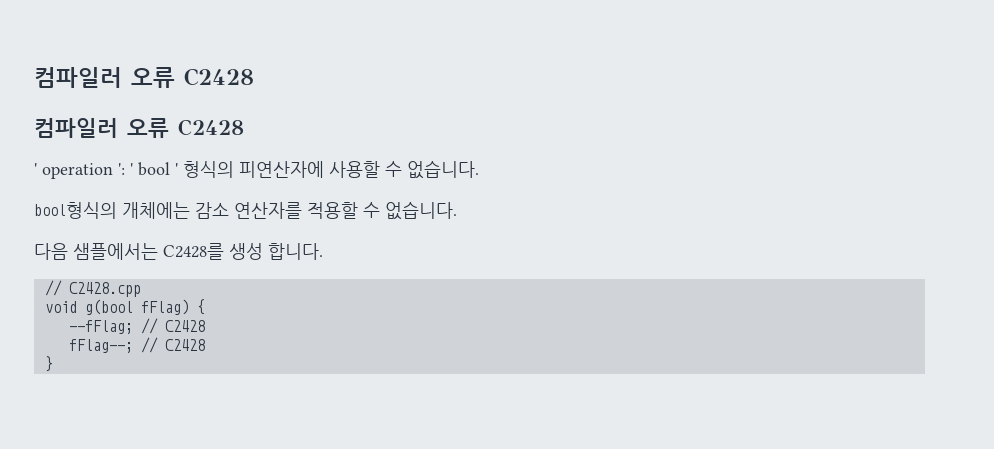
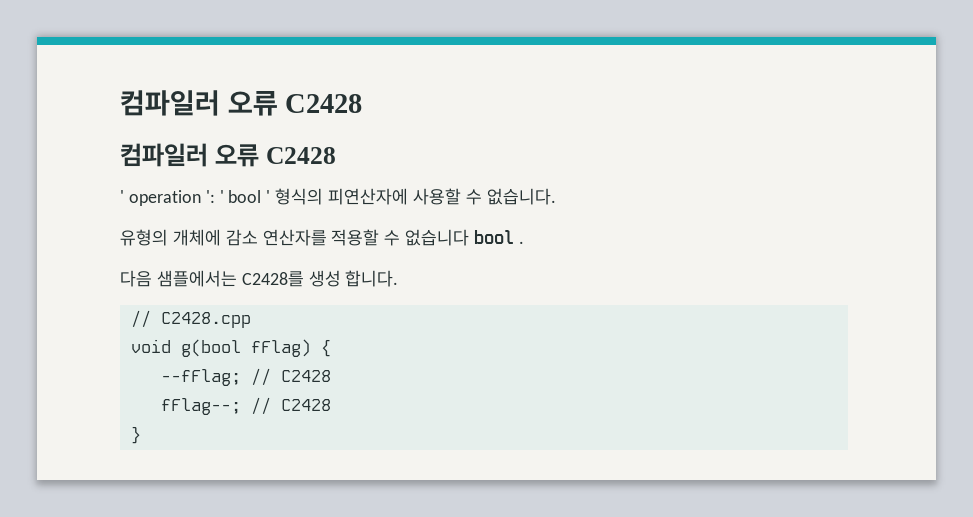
[34,202,190,219] bool형식의 개체에는 -> [120,229,221,246] 유형의 개체에
[385,201,457,220] 없습니다. -> [405,229,524,246] 없습니다 bool .

